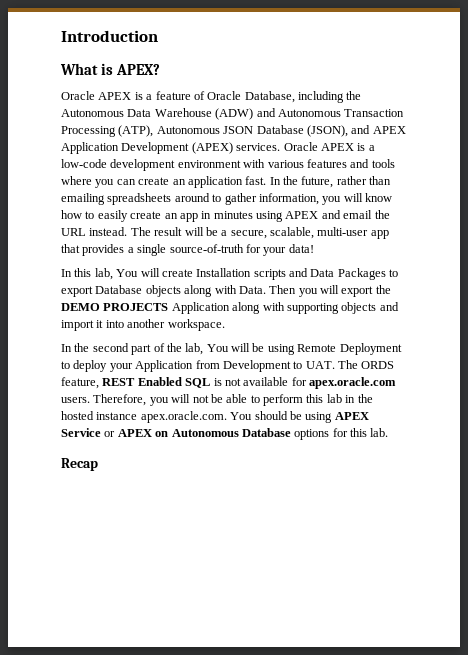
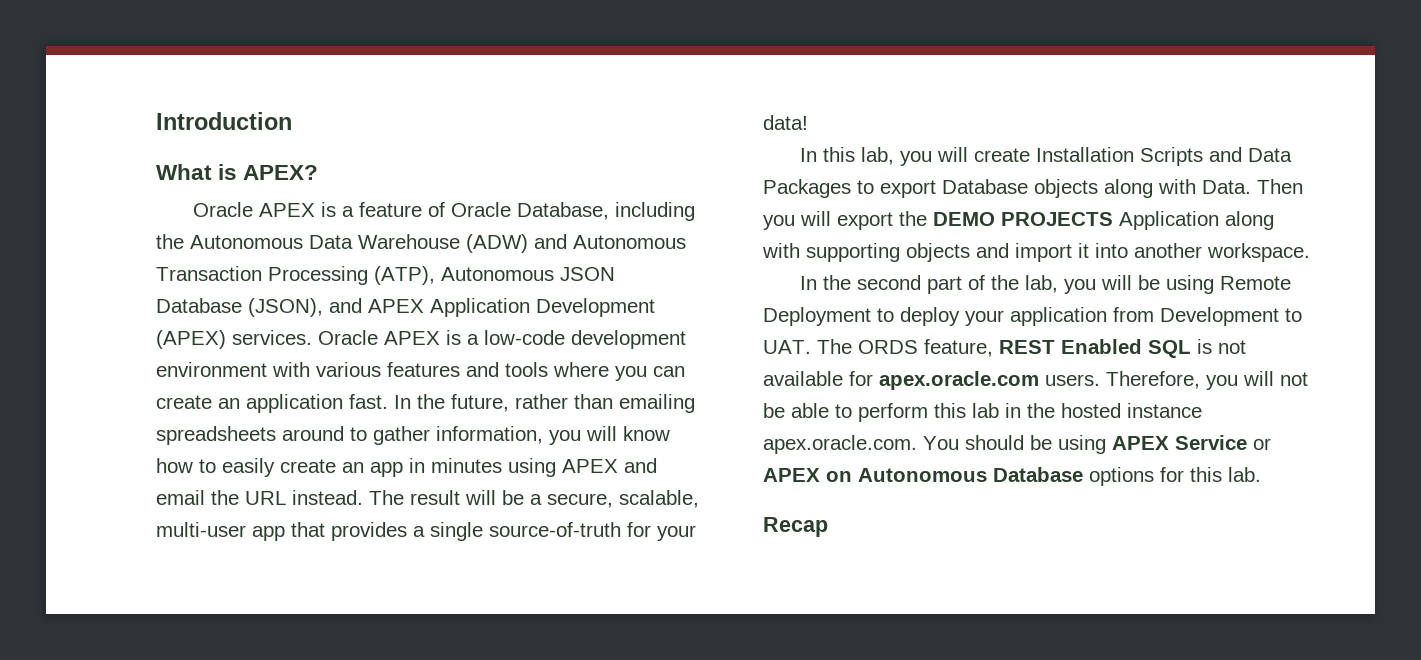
[116,269,139,277] You -> [899,151,932,166] you
[253,269,286,280] scripts -> [1139,147,1203,166] Scripts
[206,344,229,352] You -> [1063,279,1096,294] you
[135,360,194,372] Application -> [1010,307,1107,326] application

